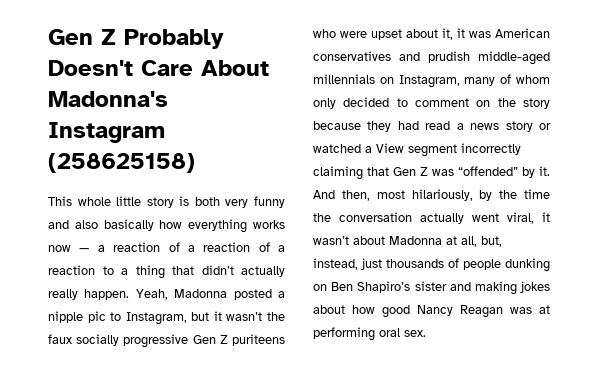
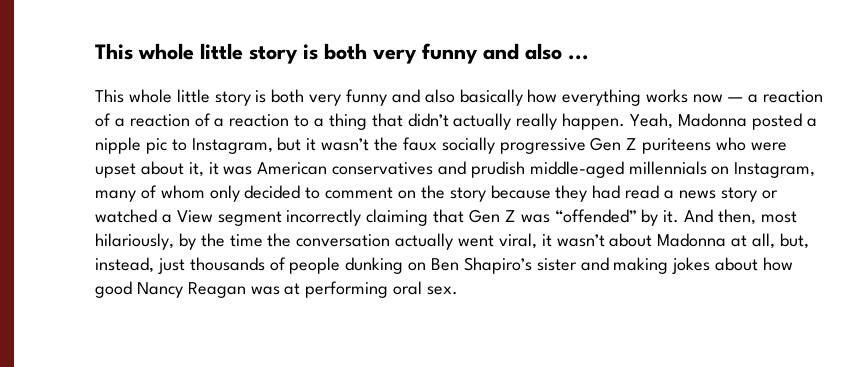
[48,29,224,49] [48,60,269,76] [48,91,168,107] [48,122,165,143] [48,153,195,173] Gen Z Probably Doesn't Care About Madonna's Instagram (258625158) -> [95,43,589,64] This whole little story is both very funny and also ...

